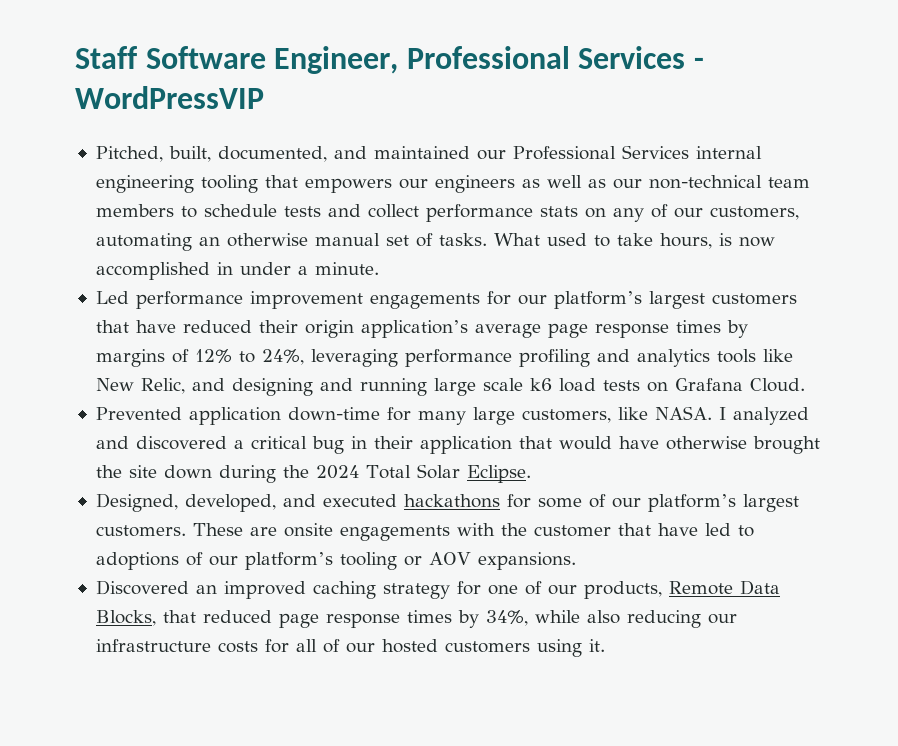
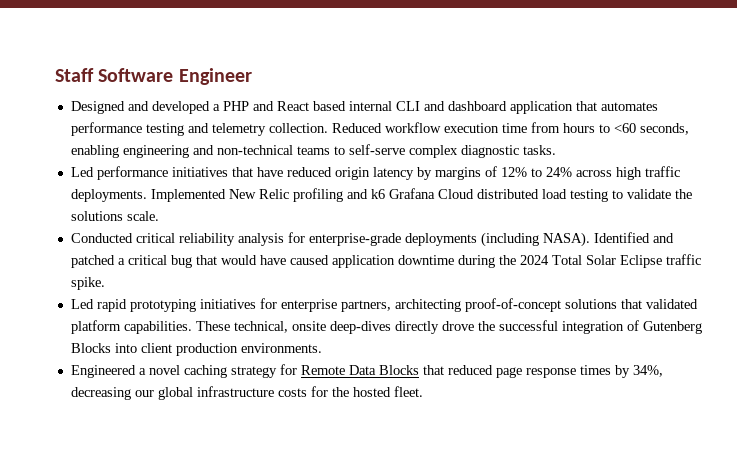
[274,46,704,74] [75,86,264,109] [95,145,762,162] [95,175,810,193] [95,204,799,222] [95,233,775,251] [95,262,379,280] [95,291,797,309] [95,320,721,338] Engineer, Professional Services - WordPressVIP // Pitched, built, documented, and maintained our Professional Services internal engineering tooling that empowers our engineers as well as our non-technical team members to schedule tests and collect performance stats on any of our customers, automating an otherwise manual set of tasks. What used to take hours, is now accomplished in under a minute. // Led performance improvement engagements for our platform’s largest customers that have reduced their origin application’s average page response times -> [178,68,252,85] [70,101,658,114] [70,122,689,136] [70,144,556,158] [70,166,414,180] Engineer // Designed and developed a PHP and React based internal CLI and dashboard application that automates performance testing and telemetry collection. Reduced workflow execution time from hours to <60 seconds, enabling engineering and non-technical teams to self-serve complex diagnostic tasks. // Led performance initiatives that have reduced origin latency
[261,349,793,367] [95,378,805,396] [95,406,809,425] [95,436,820,454] [95,465,212,479] 24%, leveraging performance profiling and analytics tools like New Relic, and designing and running large scale k6 load tests on Grafana Cloud. // Prevented application down-time for many large customers, like NASA. I analyzed and discovered a critical bug in their application that would have otherwise brought the site down -> [545,166,680,180] [70,188,692,202] [70,211,159,221] [70,232,674,247] [70,255,454,268] 24% across high traffic deployments. Implemented New Relic profiling and k6 Grafana Cloud distributed load testing to validate the solutions scale. // Conducted critical reliability analysis for enterprise-grade deployments (including NASA). Identified and patched a critical bug that would have caused application downtime
[466,465,531,483] [95,493,799,512] [95,523,754,541] [95,552,576,570] [95,580,662,599] Eclipse. // Designed, developed, and executed hackathons for some of our platform’s largest customers. These are onsite engagements with the customer that have led to adoptions of our platform’s tooling or AOV expansions. // Discovered an improved caching strategy for one of our products, -> [619,254,701,268] [70,277,105,290] [70,298,698,312] [70,320,702,334] [70,343,322,356] [70,364,297,378] Eclipse traffic spike. // Led rapid prototyping initiatives for enterprise partners, architecting proof-of-concept solutions that validated platform capabilities. These technical, onsite deep-dives directly drove the successful integration of Gutenberg Blocks into client production environments. // Engineered a novel caching strategy for
[95,610,156,626] Blocks, -> [378,365,419,375] Blocks
[534,610,737,628] [95,639,605,657] while also reducing our infrastructure costs for all of our hosted customers using it. -> [70,386,423,400] decreasing our global infrastructure costs for the hosted fleet.

